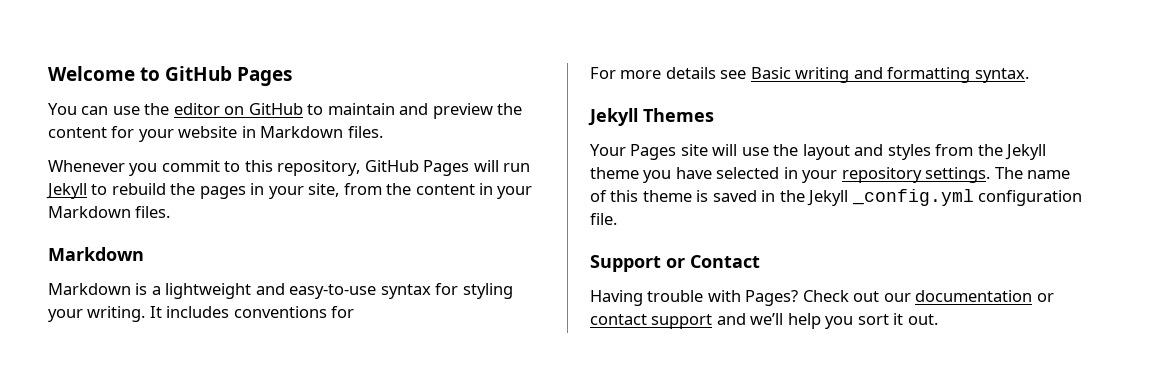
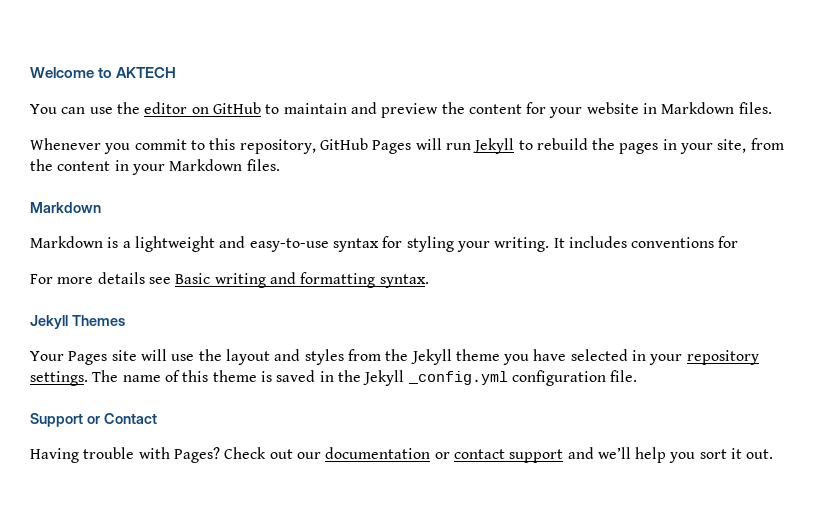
[165,66,293,86] GitHub Pages -> [116,67,177,78] AKTECH

